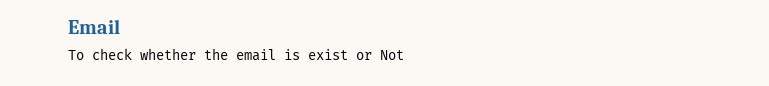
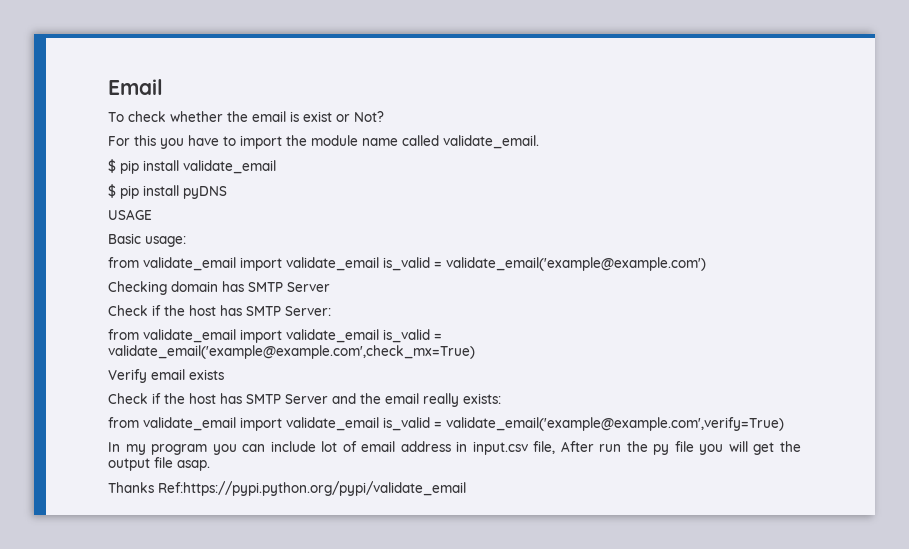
[380,50,404,60] Not -> [354,111,384,122] [108,135,539,149] [108,159,276,174] [108,184,227,199] [108,209,152,220] [108,233,186,247] [108,257,706,271] [108,281,330,295] [108,305,331,316] [108,329,442,343] [108,345,475,359] [108,369,224,383] [108,393,501,407] [108,417,784,431] [108,441,801,455] [108,457,210,471] [108,481,466,496] Not? // For this you have to import the module name called validate_email. // $ pip install validate_email // $ pip install pyDNS // USAGE // Basic usage: // from validate_email import validate_email is_valid = validate_email('example@example.com') // Checking domain has SMTP Server // Check if the host has SMTP Server: // from validate_email import validate_email is_valid = validate_email('example@example.com',check_mx=True) // Verify email exists // Check if the host has SMTP Server and the email really exists: // from validate_email import validate_email is_valid = validate_email('example@example.com',verify=True) // In my program you can include lot of email address in input.csv file, After run the py file you will get the output file asap. // Thanks Ref:https://pypi.python.org/pypi/validate_email

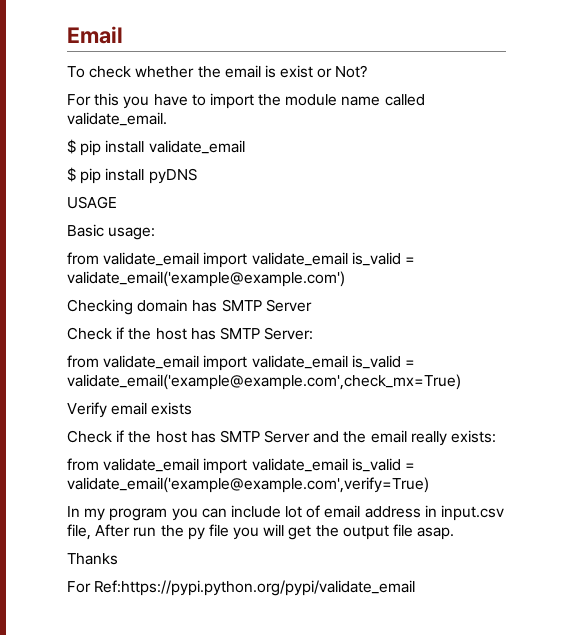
(154, 487) none -> [67,581,91,593] // For

